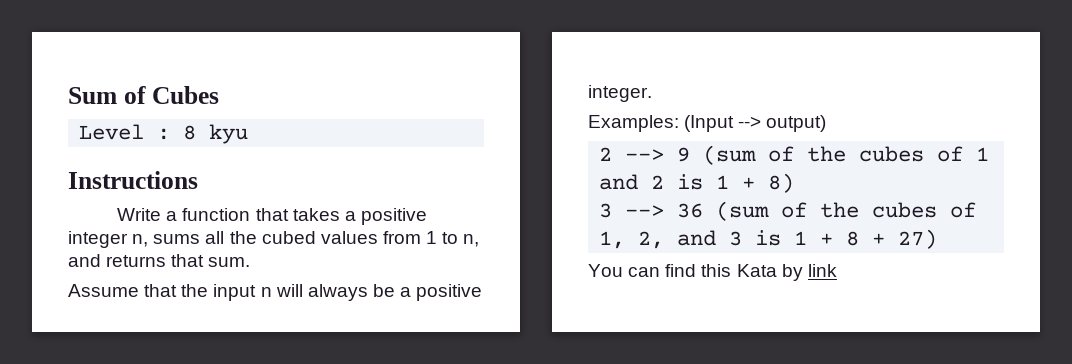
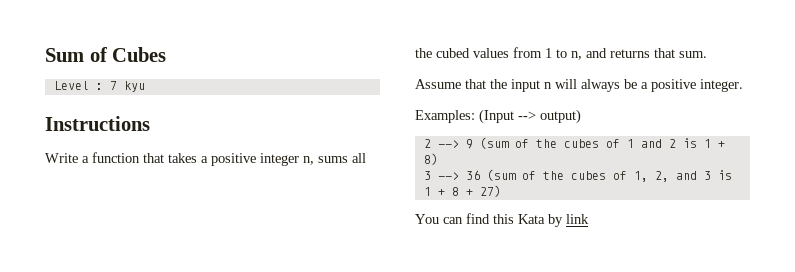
[183,125,197,140] 8 -> [109,81,117,90] 7

